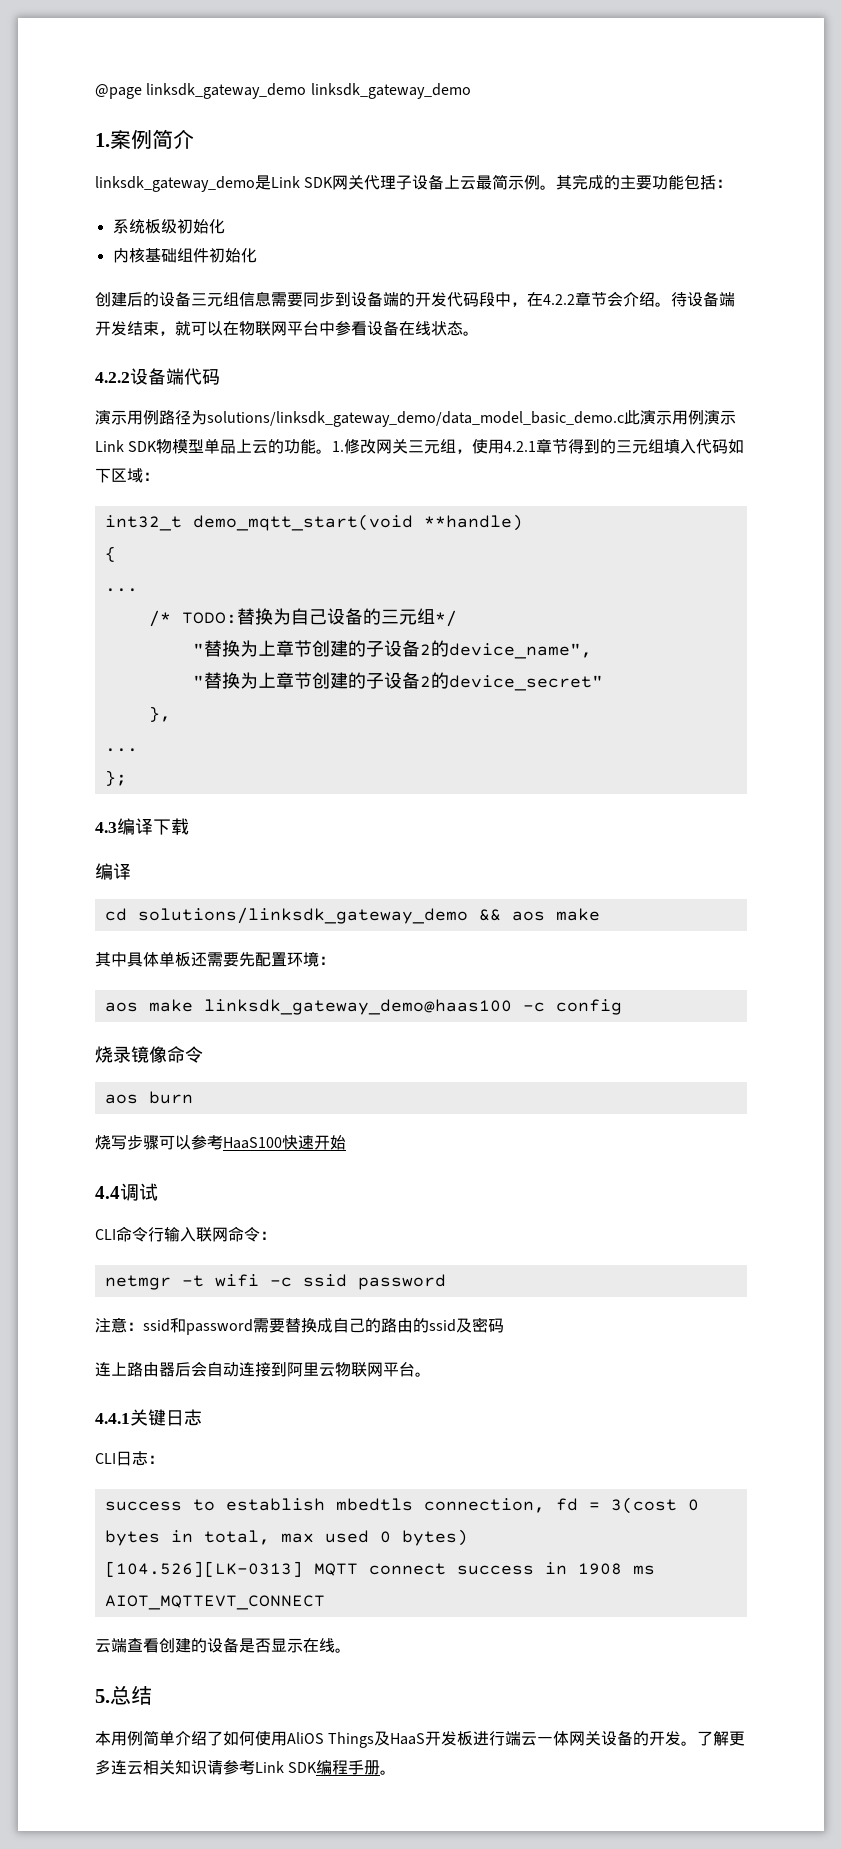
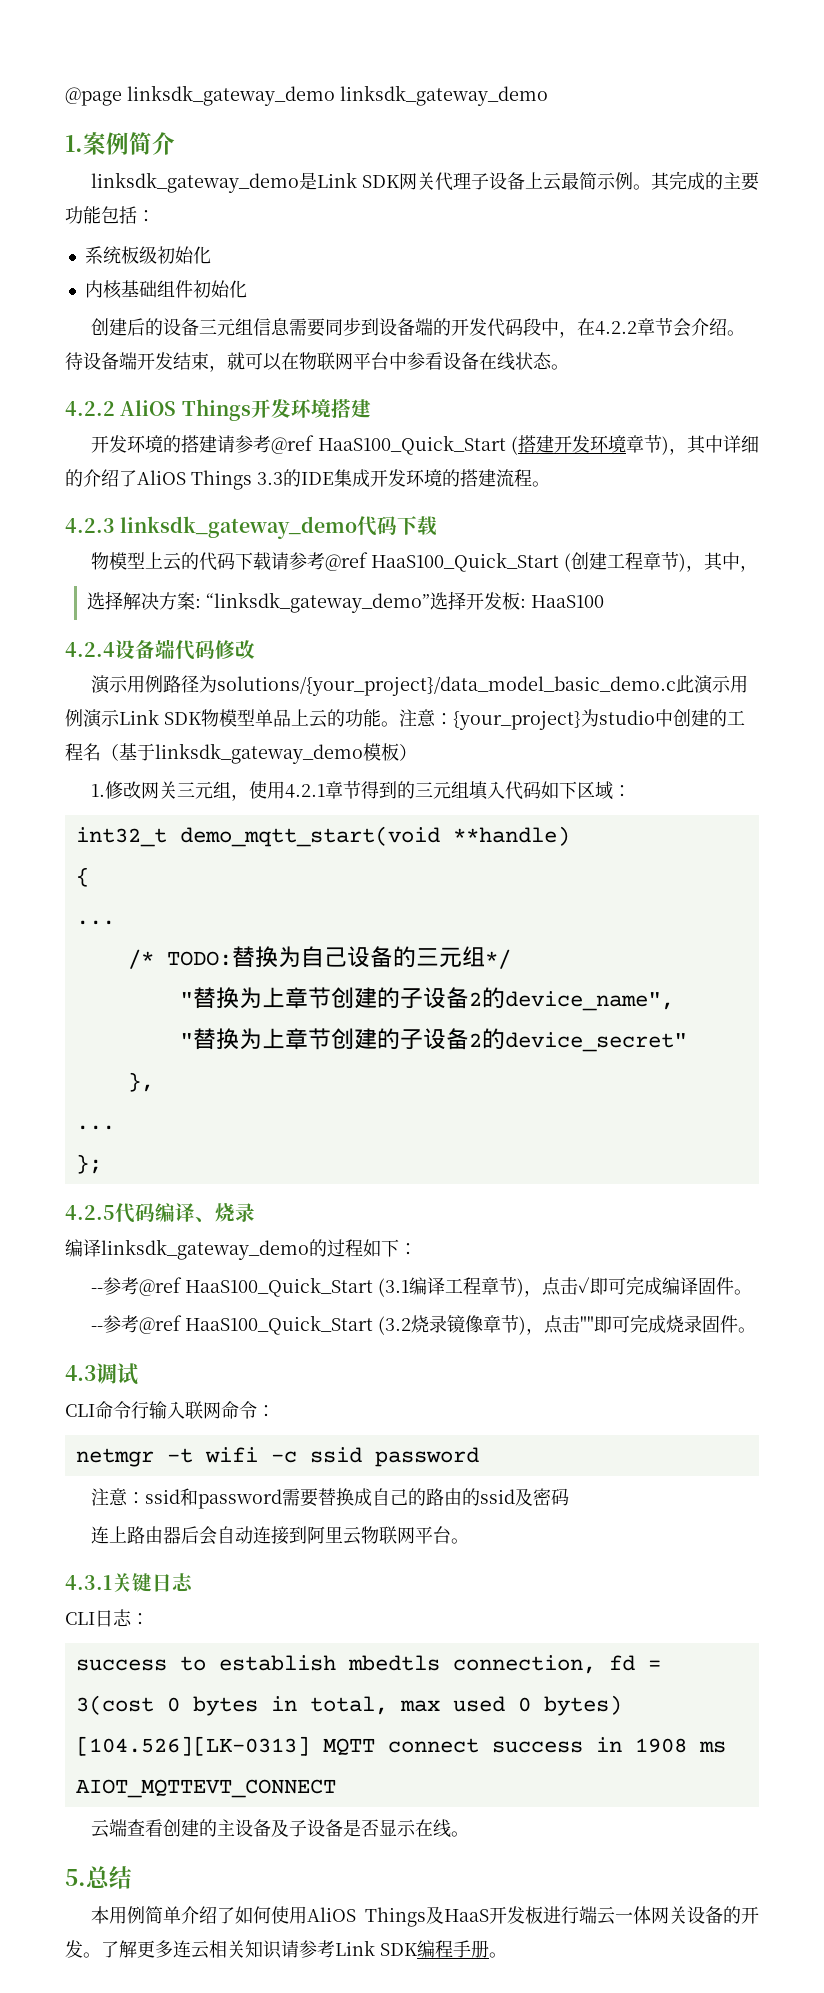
(130, 377) none -> [120,399,371,421] [90,435,759,455] [65,469,550,490] [65,516,438,539] [90,552,758,572] [86,591,604,613] [65,642,115,657] AliOS Things开发环境搭建 // 开发环境的搭建请参考@ref HaaS100_Quick_Start (搭建开发环境章节)，其中详细的介绍了AliOS Things 3.3的IDE集成开发环境的搭建流程。 // 4.2.3 linksdk_gateway_demo代码下载 // 物模型上云的代码下载请参考@ref HaaS100_Quick_Start (创建工程章节)，其中， // 选择解决方案: “linksdk_gateway_demo”选择开发板: HaaS100 // 4.2.4
(220, 377) none -> [215,640,255,659] 修改
[207,411,624,427] solutions/linksdk_gateway_demo/data_model_basic_demo.c -> [216,676,676,696] solutions/{your_project}/data_model_basic_demo.c
(333, 451) none -> [399,709,745,730] [65,743,417,764] 注意：{your_project}为studio中创建的工程名（基于linksdk_gateway_demo模板） //
[95,818,189,835] [95,863,131,880] [104,907,600,924] [95,951,335,967] [104,999,622,1015] [95,1046,203,1063] [104,1091,193,1104] [95,1135,346,1150] [95,1186,120,1199] 4.3编译下载 // 编译 // cd solutions/linksdk_gateway_demo && aos make // 其中具体单板还需要先配置环境： // aos make linksdk_gateway_demo@haas100 -c config // 烧录镜像命令 // aos burn // 烧写步骤可以参考HaaS100快速开始 // 4.4 -> [65,1203,255,1223] [65,1239,417,1260] [90,1276,752,1297] [90,1314,756,1335] [65,1365,96,1381] 4.2.5代码编译、烧录 // 编译linksdk_gateway_demo的过程如下： // --参考@ref HaaS100_Quick_Start (3.1编译工程章节)，点击✓即可完成编译固件。 // --参考@ref HaaS100_Quick_Start (3.2烧录镜像章节)，点击""即可完成烧录固件。 // 4.3
[95,1413,130,1424] 4.4.1 -> [65,1575,112,1590] 4.3.1
(207, 1645) none -> [216,1819,307,1837] 主设备及子

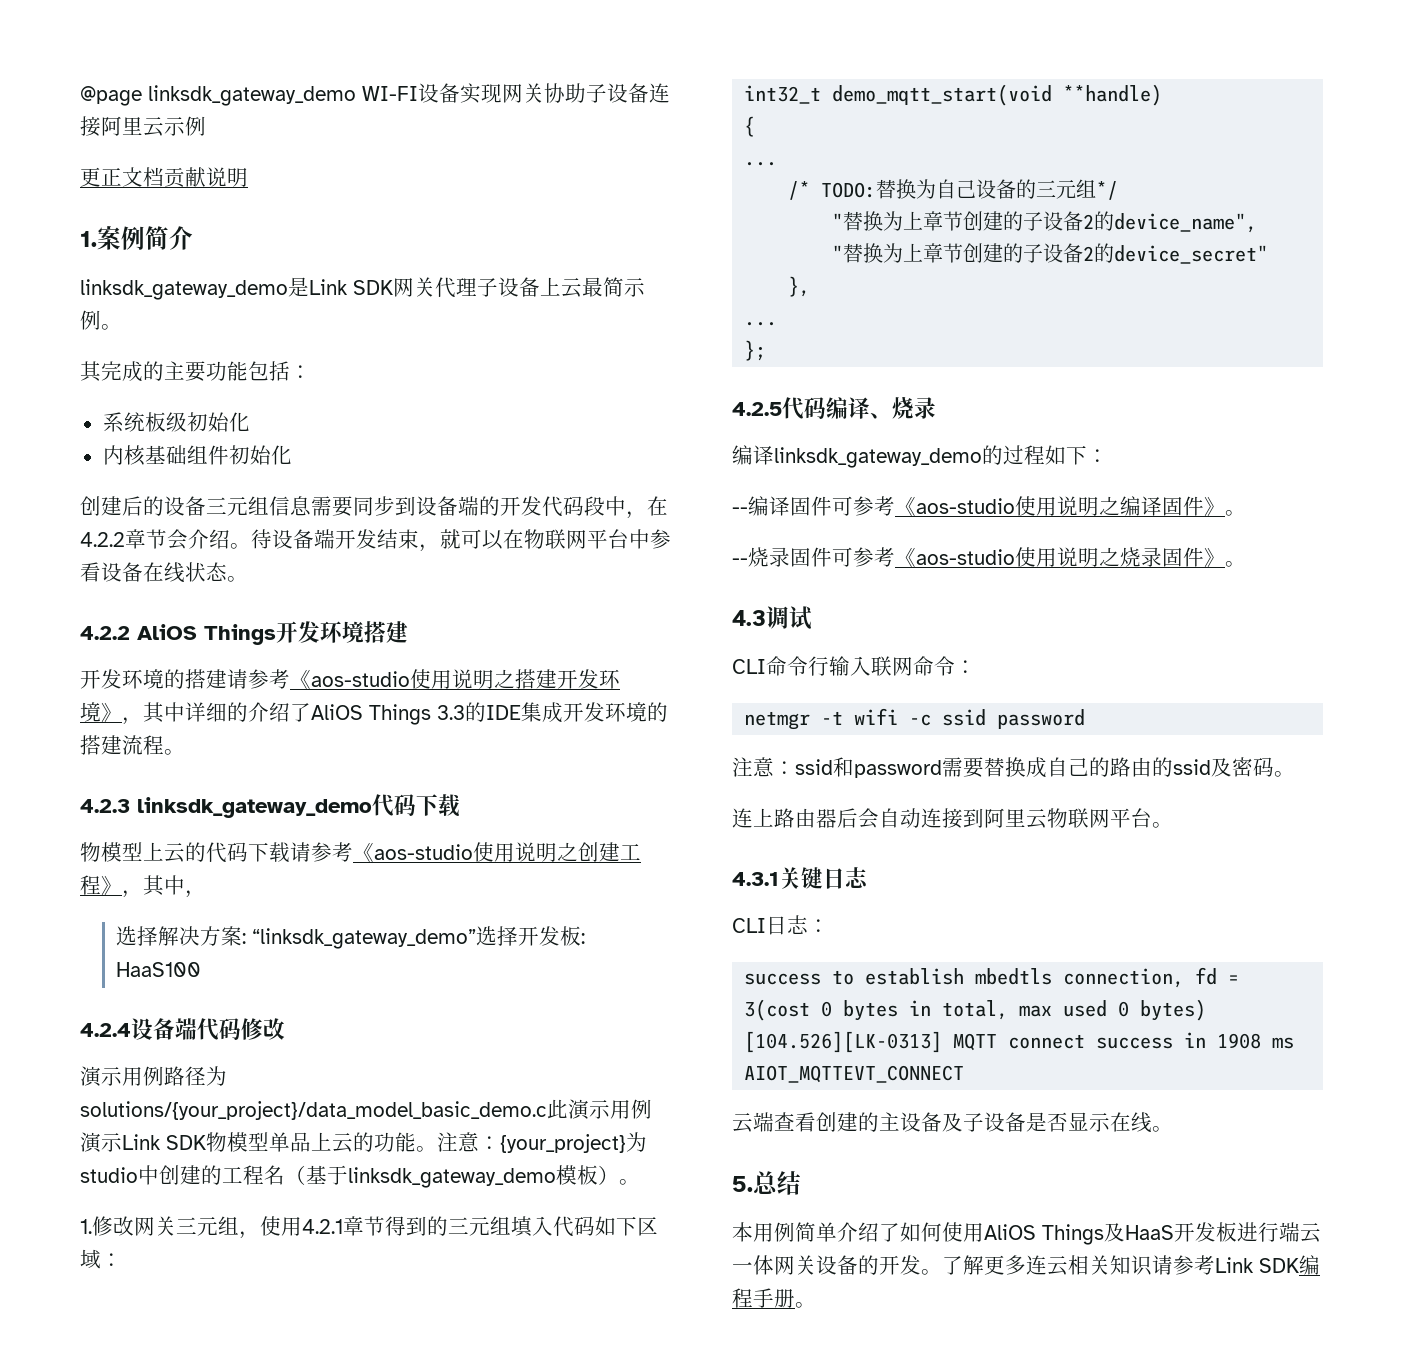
[340,85,548,106] linksdk_gateway_demo -> [362,83,670,104] [80,116,206,137] [80,167,248,188] WI-FI设备实现网关协助子设备连接阿里云示例 // 更正文档贡献说明
(651, 187) none -> (122, 327) //
[270,435,518,455] @ref HaaS100_Quick_Start ( -> [290,669,515,689] 《aos-studio使用说明之
[626,435,669,455] 章节) -> [101,702,122,722] 》
[324,552,686,572] @ref HaaS100_Quick_Start (创建工程章节) -> [353,842,641,862] [80,875,122,895] 《aos-studio使用说明之创建工程》
(417, 752) none -> [619,1179,640,1185] 。
[102,1276,752,1297] [90,1314,738,1335] 参考@ref HaaS100_Quick_Start (3.1编译工程章节)，点击✓即可完成编译固件。 // --参考@ref HaaS100_Quick_Start (3.2烧录镜像章节)，点击""即可完成烧录固件 -> [748,496,1246,516] [732,547,1225,567] 编译固件可参考《aos-studio使用说明之编译固件》。 // --烧录固件可参考《aos-studio使用说明之烧录固件》
(569, 1497) none -> [1274,771,1295,777] 。

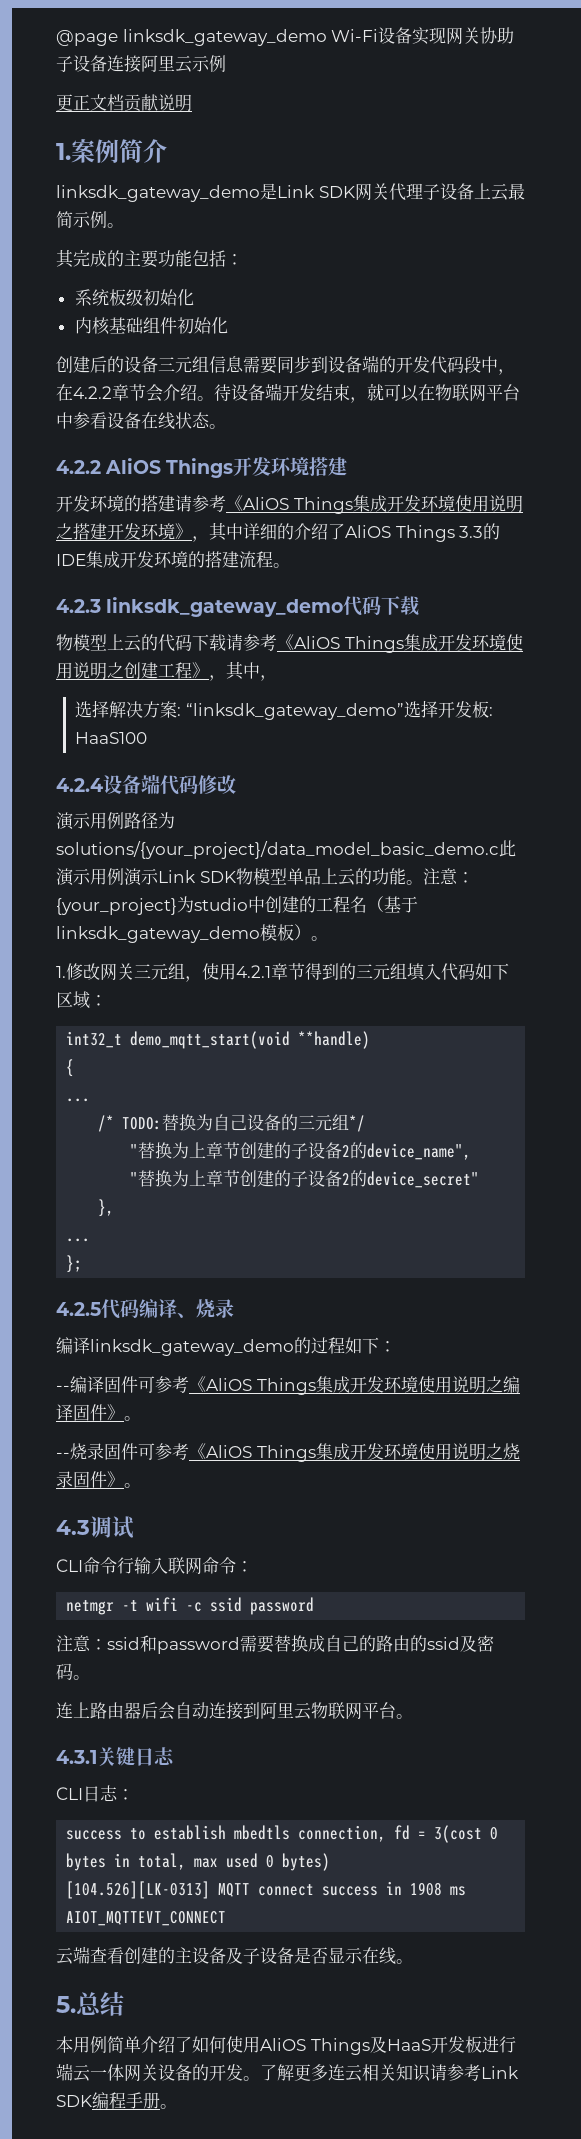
[362,86,418,101] WI-FI -> [331,29,379,42] Wi-Fi
[311,671,410,687] aos-studio -> [243,495,455,514] AliOS Things集成开发环境
[374,844,473,860] aos-studio -> [294,634,506,653] AliOS Things集成开发环境
[916,498,1015,514] aos-studio -> [206,1376,418,1395] AliOS Things集成开发环境
[916,549,1015,565] aos-studio -> [206,1443,418,1462] AliOS Things集成开发环境

